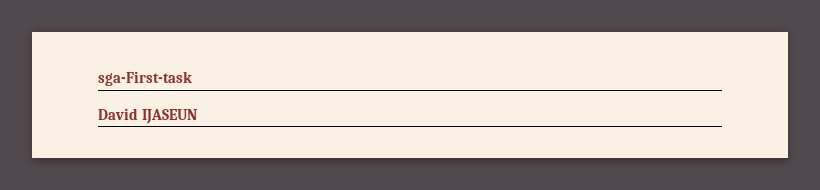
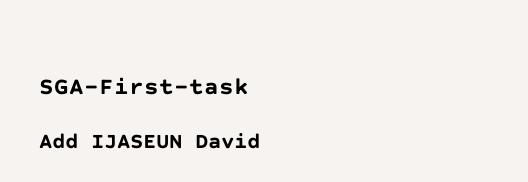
[98,71,192,86] [98,108,197,124] sga-First-task // David IJASEUN -> [39,77,249,95] [39,133,260,149] SGA-First-task // Add IJASEUN David

